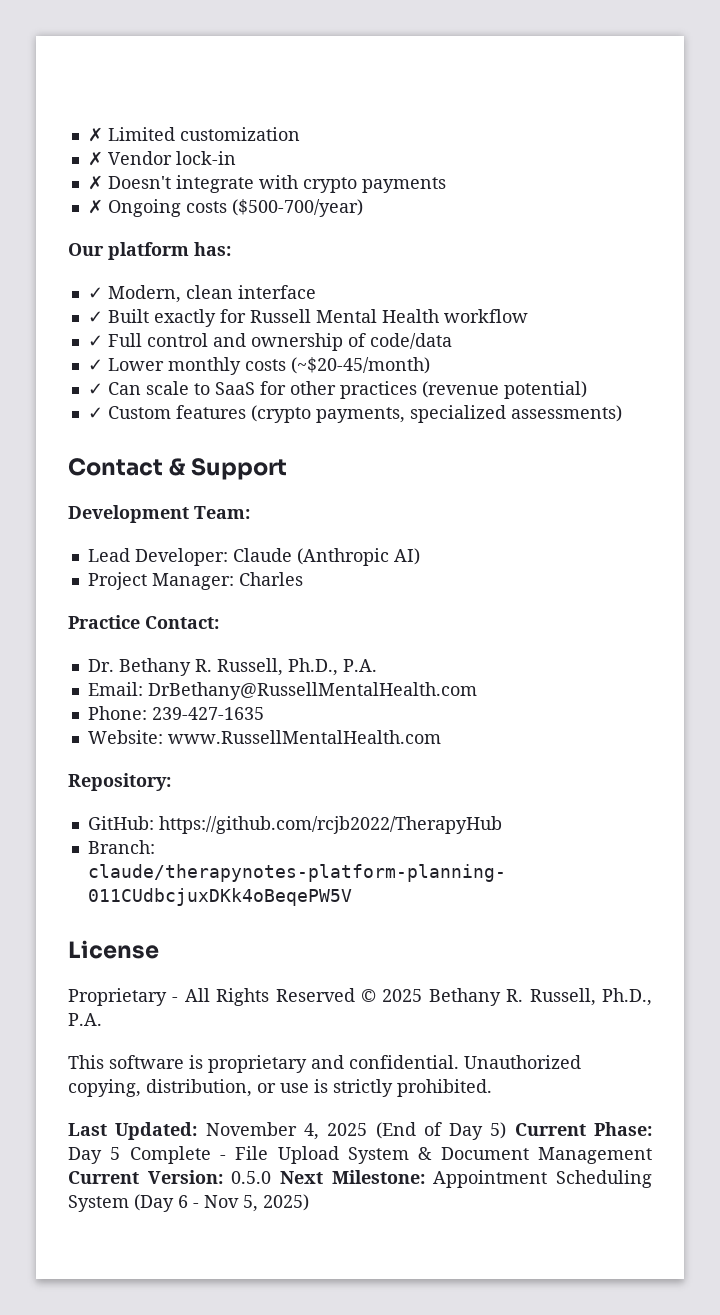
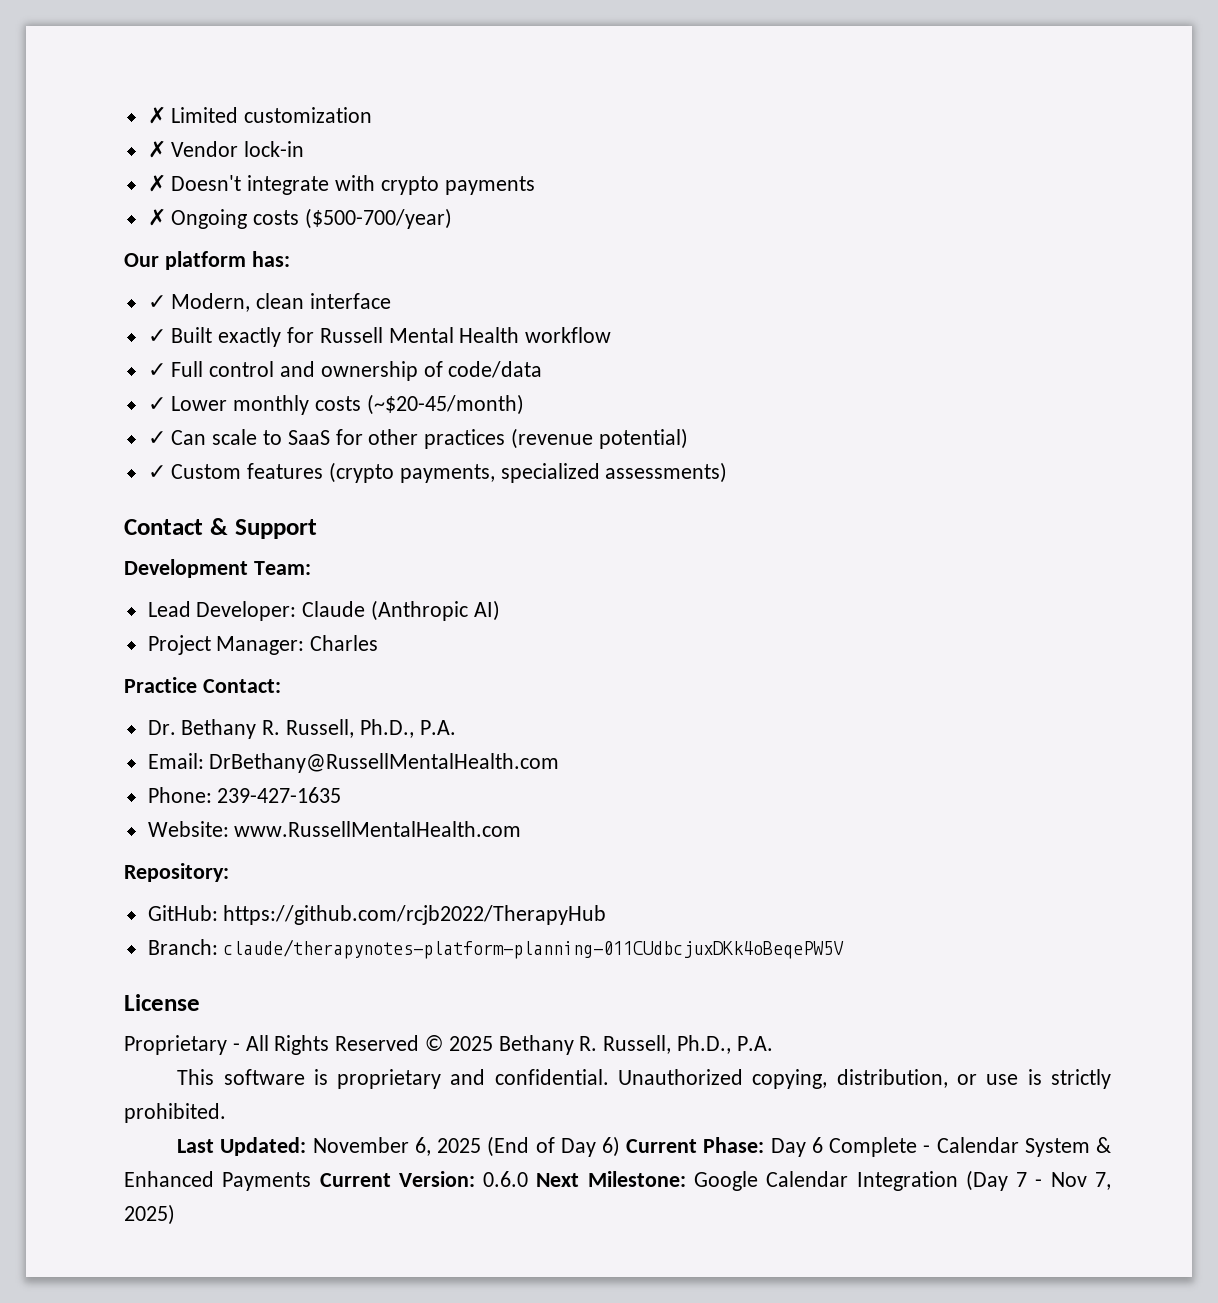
[303,1123,319,1140] 4, -> [414,1137,431,1156] 6,
[490,1122,507,1139] 5) -> [601,1136,620,1157] 6)
[110,1147,121,1160] 5 -> [811,1137,823,1153] 6
[235,1146,652,1164] File Upload System & Document Management -> [936,1137,1111,1157] [124,1171,312,1191] Calendar System & Enhanced Payments
[231,1171,272,1184] 0.5.0 -> [483,1171,529,1187] 0.6.0
[433,1170,652,1188] [68,1194,188,1212] Appointment Scheduling System (Day 6 -> [694,1170,1028,1191] Google Calendar Integration (Day 7
[243,1195,258,1212] 5, -> [1095,1172,1112,1190] 7,

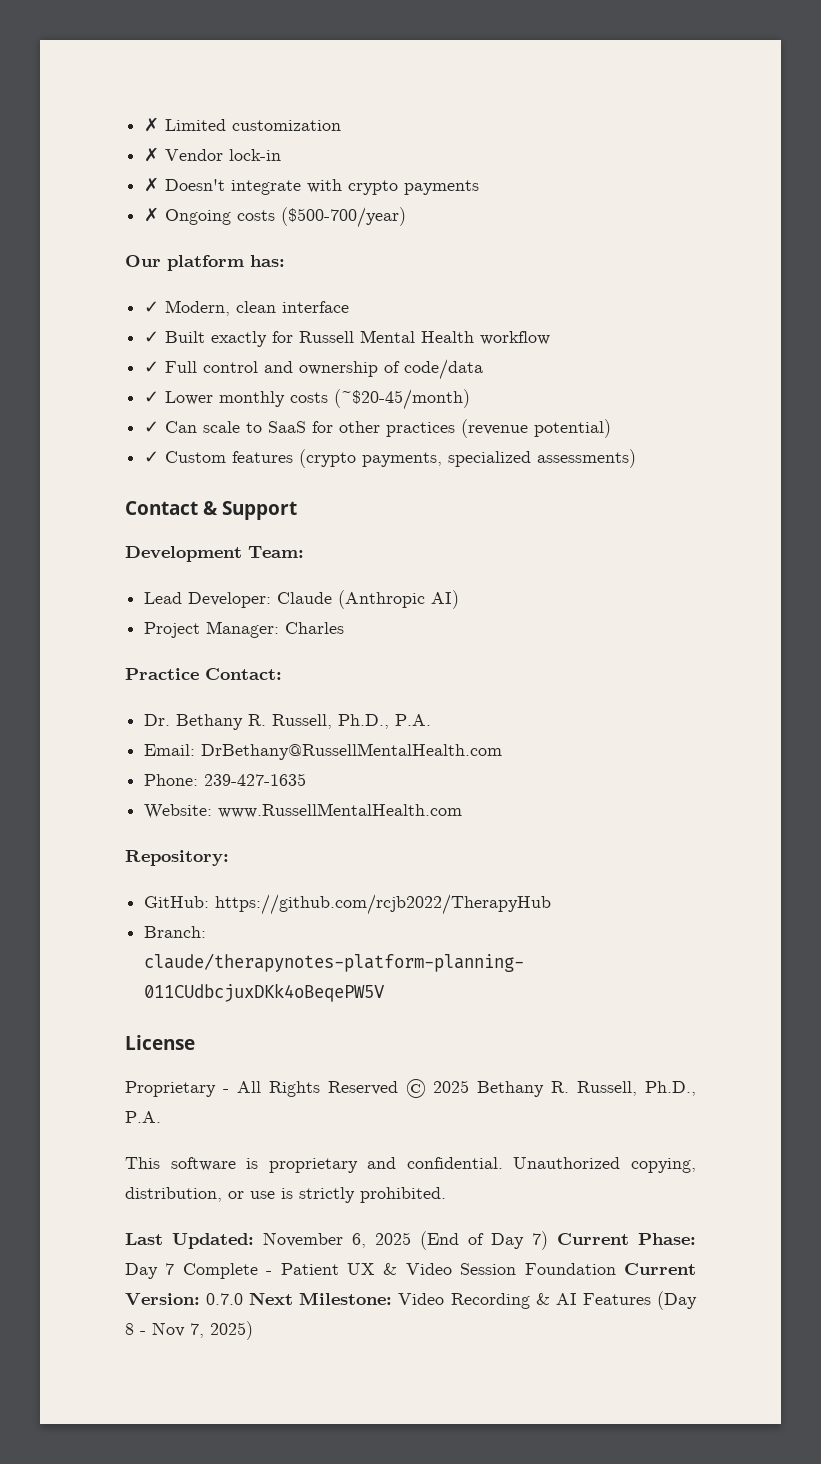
[601,1136,620,1157] 6) -> [532,1231,548,1250] 7)
[811,1137,823,1153] 6 -> [165,1263,175,1275] 7
[936,1137,1111,1157] [124,1171,312,1191] Calendar System & Enhanced Payments -> [280,1263,616,1275] Patient UX & Video Session Foundation
[483,1171,529,1187] 0.6.0 -> [206,1293,244,1305] 0.7.0
[694,1170,1028,1191] Google Calendar Integration (Day 7 -> [398,1291,697,1310] [125,1323,134,1335] Video Recording & AI Features (Day 8

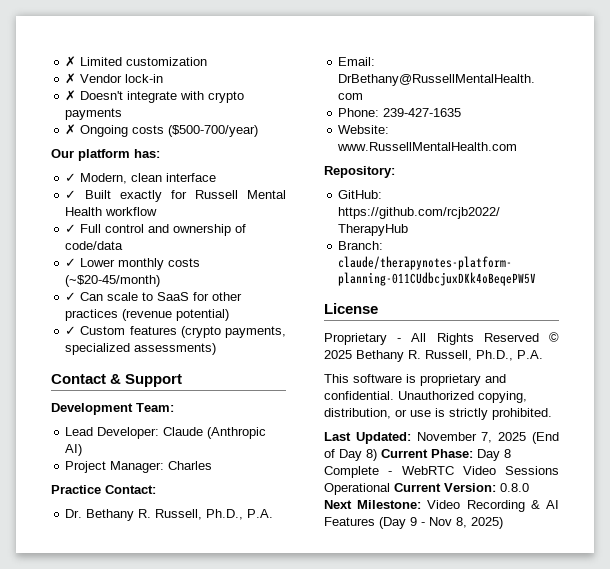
[352,1233,366,1248] 6, -> [481,432,493,443] 7,
[532,1231,548,1250] 7) -> [366,449,377,461] 8)
[165,1263,175,1275] 7 -> [504,449,511,458] 8
[280,1263,616,1275] Patient UX & Video Session Foundation -> [401,466,559,475] [324,483,390,495] WebRTC Video Sessions Operational
[206,1293,244,1305] 0.7.0 -> [500,483,529,492] 0.8.0
[125,1323,134,1335] 8 -> [410,517,417,526] 9
[190,1323,204,1338] 7, -> [456,517,467,528] 8,

